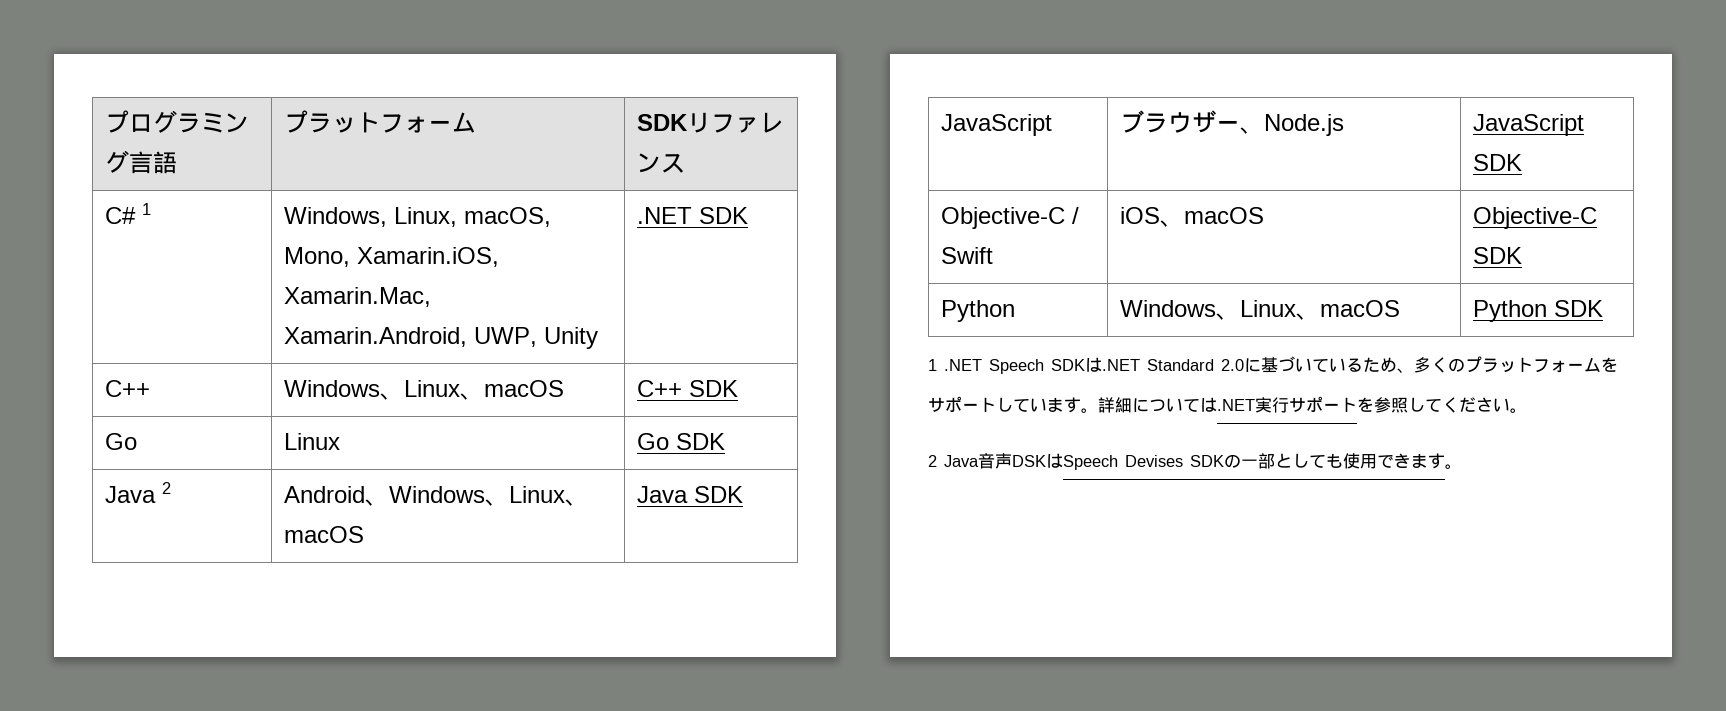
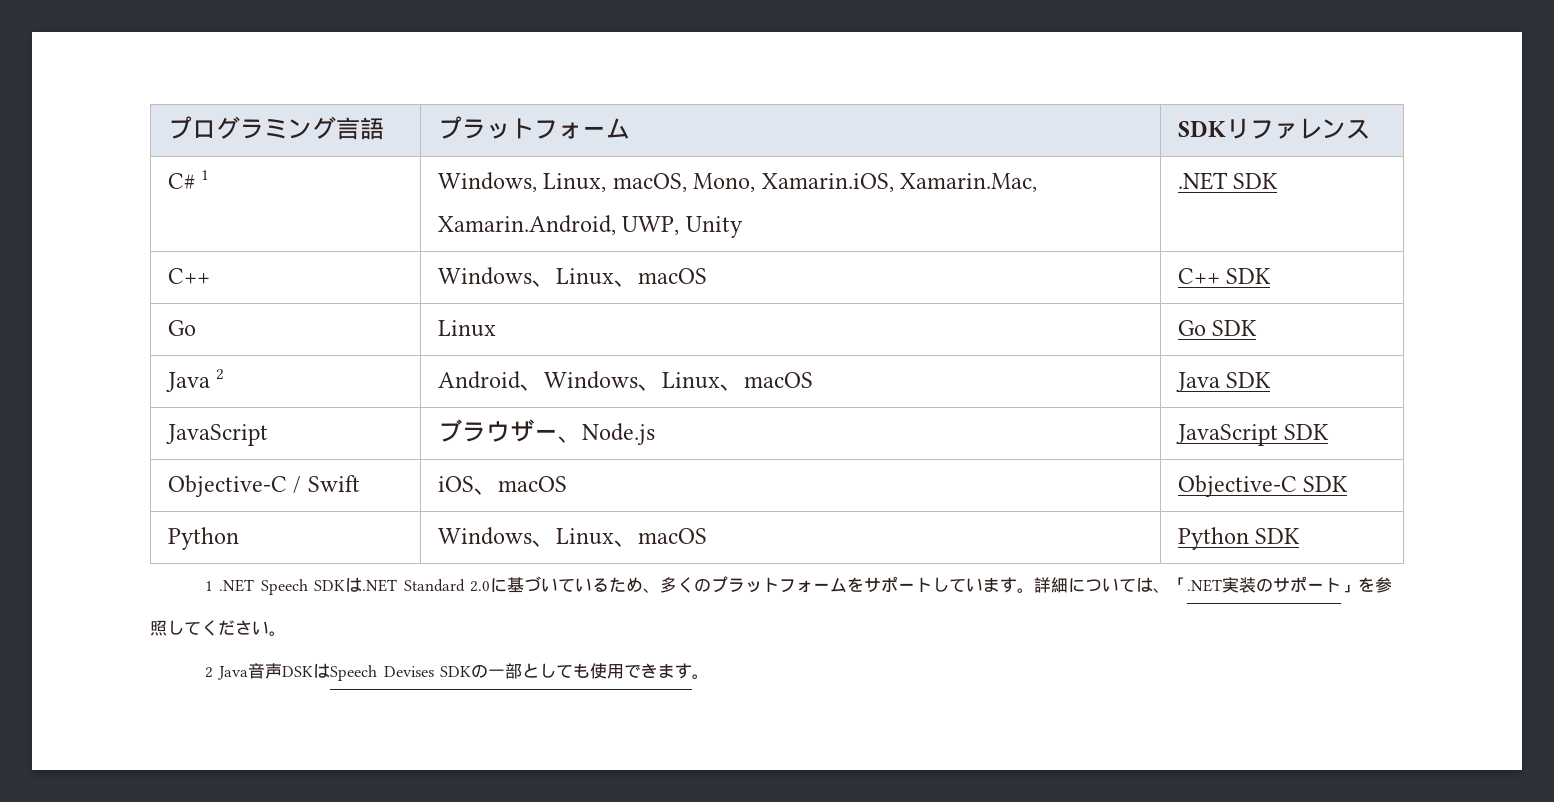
[1217,396,1357,413] .NET実行サポート -> [1153,576,1359,593] 、「.NET実装のサポート」

